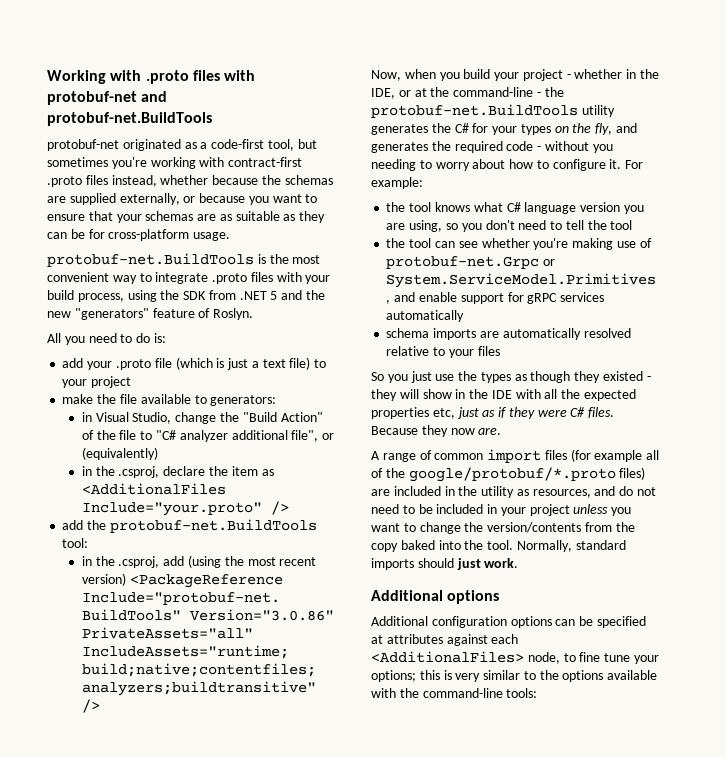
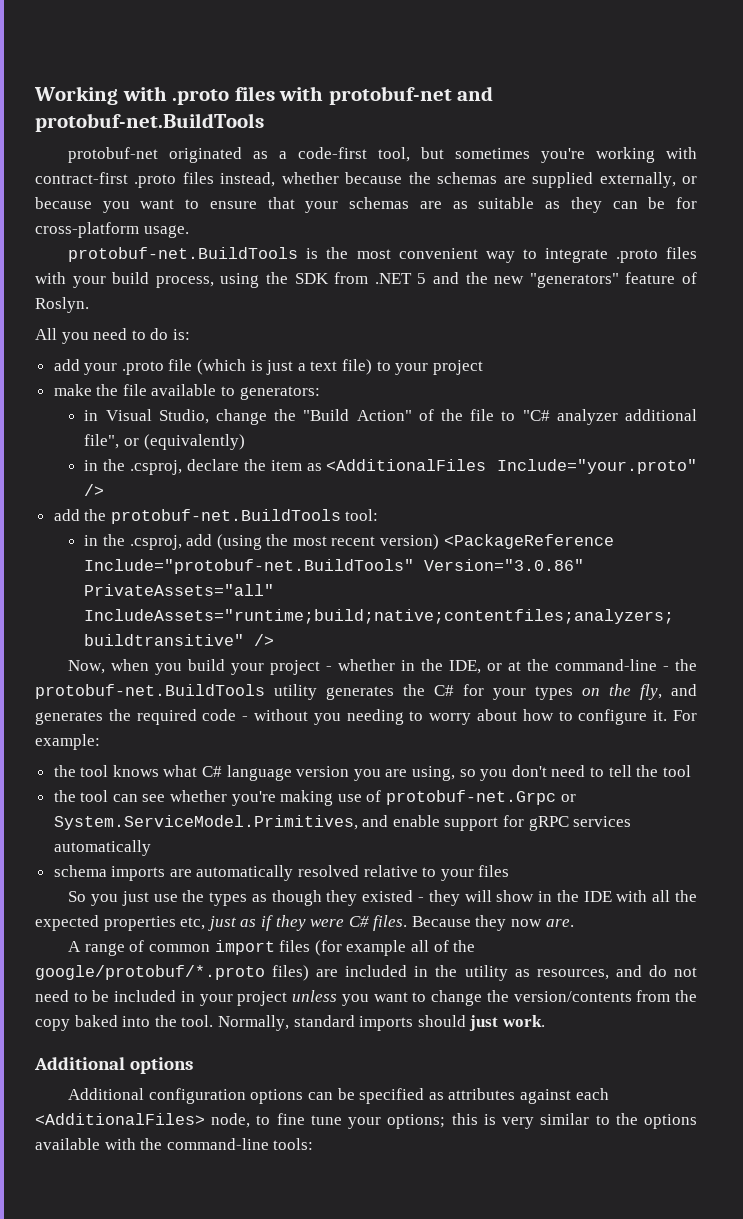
[371,635,383,644] at -> [428,1092,444,1100] as

